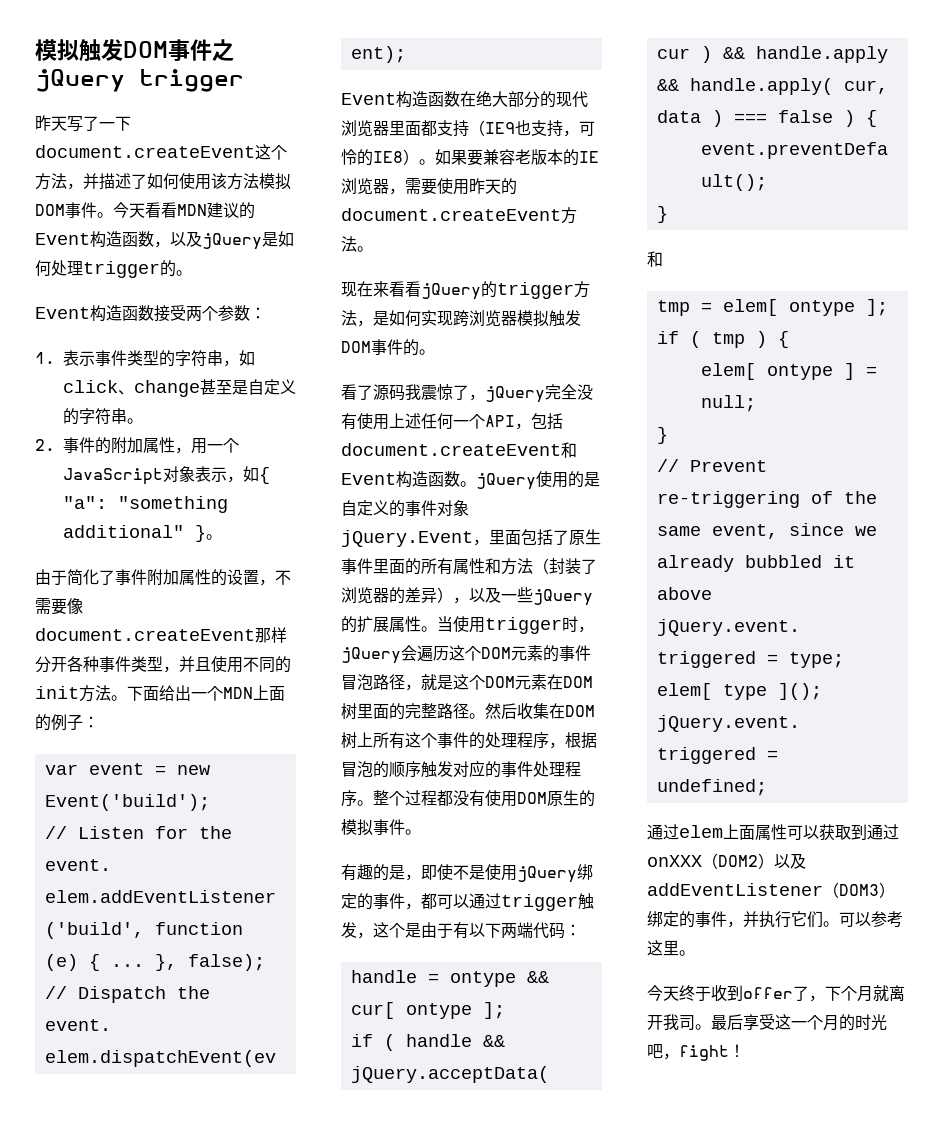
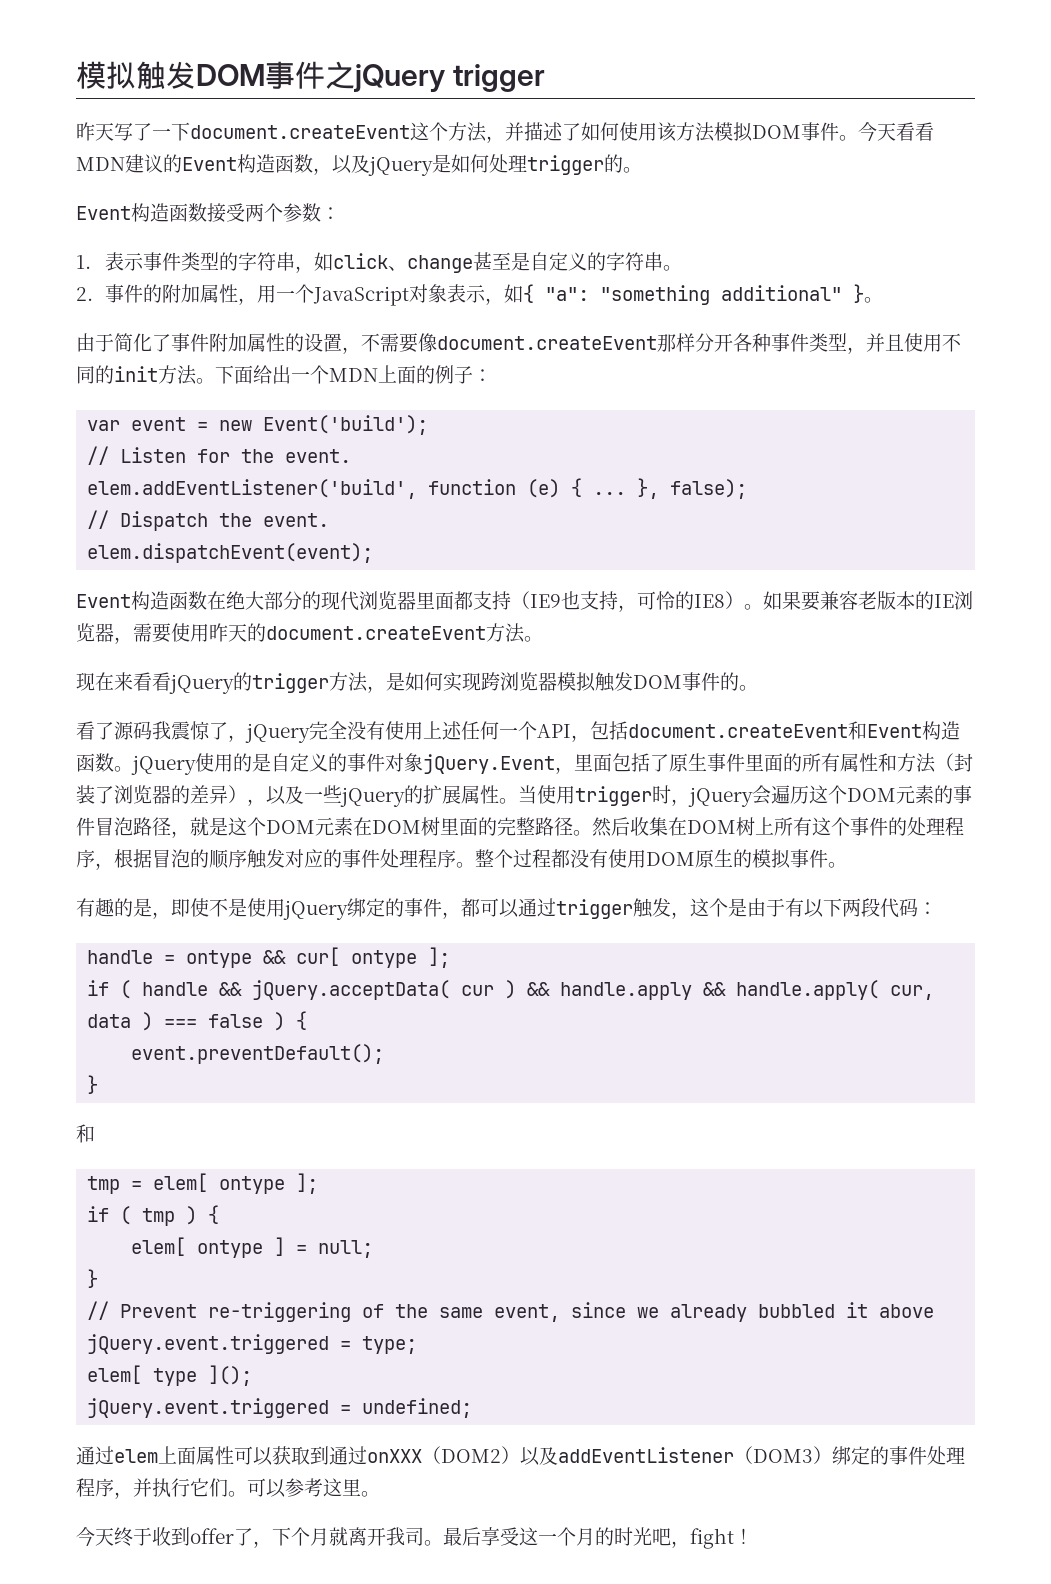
[517,922,533,938] 端 -> [861,898,880,917] 段
(727, 919) none -> [927,1446,965,1465] [76,1478,114,1497] 处理程序

